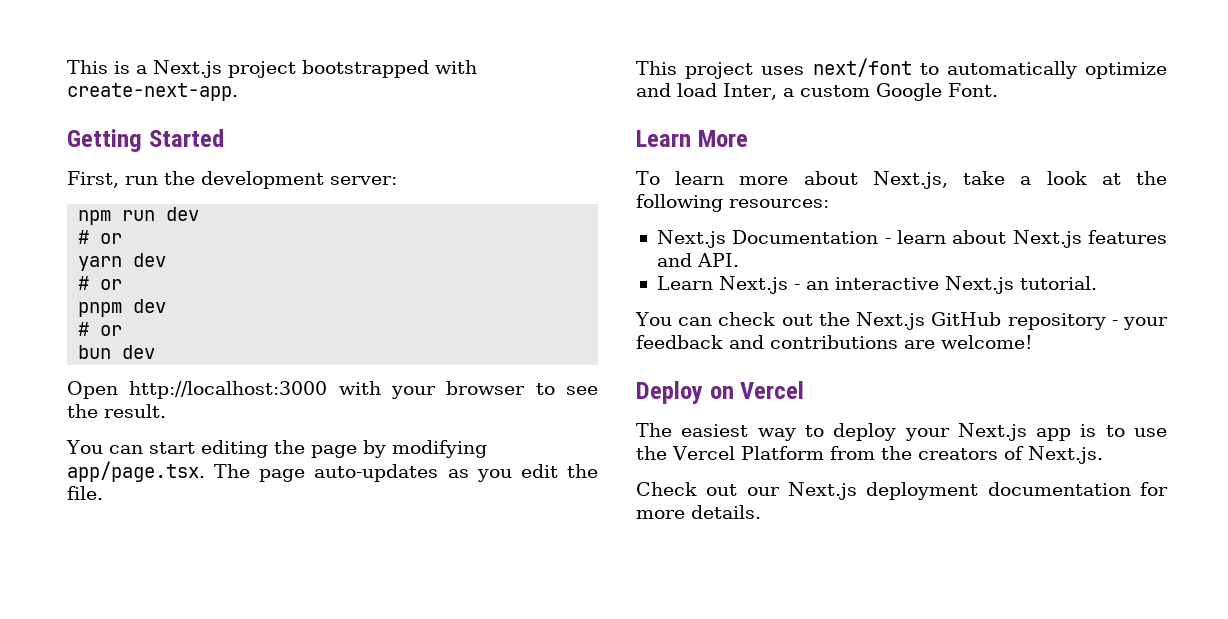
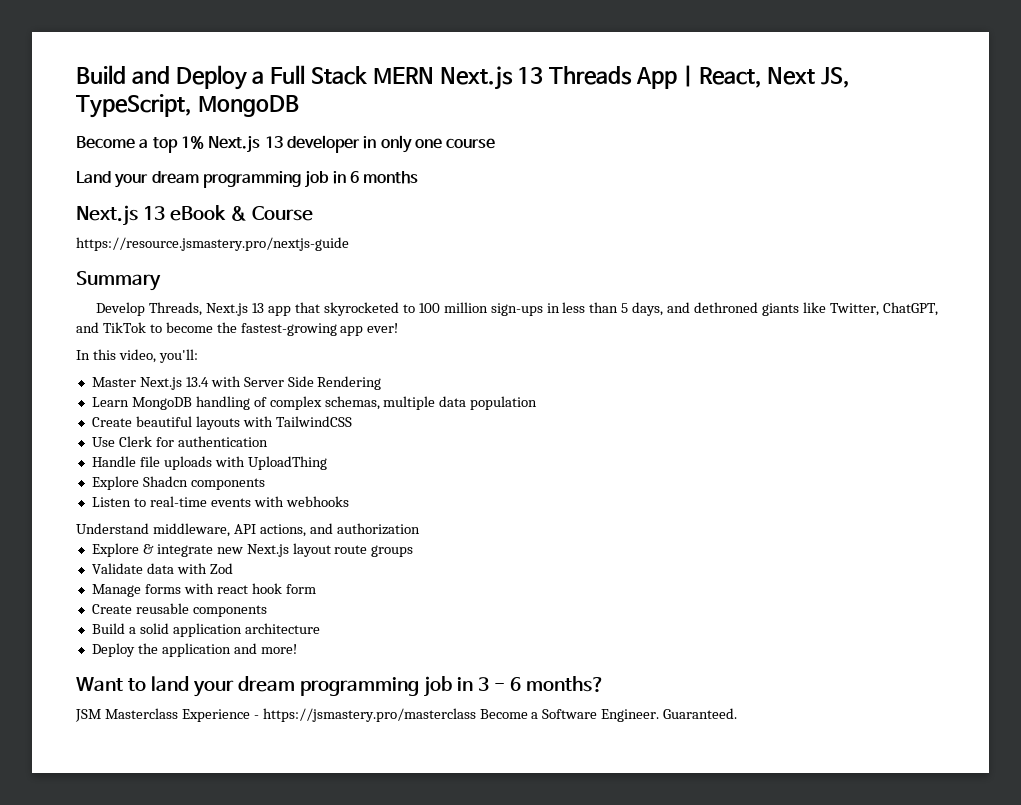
[67,60,477,78] [67,83,238,101] [67,129,224,152] [67,171,397,189] [78,207,200,225] [78,230,123,244] [78,253,167,271] [78,276,123,290] [78,299,167,317] [78,322,123,336] [78,345,156,359] [67,381,598,399] [67,404,166,418] [66,440,487,458] [67,461,599,482] [67,486,103,500] [636,58,1167,79] [636,83,998,101] [636,130,748,147] [636,171,1167,189] [636,194,829,212] [656,230,1167,248] [656,253,739,267] [656,276,1097,294] [635,312,1168,330] [636,335,1033,349] [636,381,805,404] [636,423,1167,441] [636,446,1103,464] [636,482,1168,500] [636,505,761,519] This is a Next.js project bootstrapped with create-next-app. // Getting Started // First, run the development server: // npm run dev // # or // yarn dev // # or // pnpm dev // # or // bun dev // Open http://localhost:3000 with your browser to see the result. // You can start editing the page by modifying app/page.tsx. The page auto-updates as you edit the file. // This project uses next/font to automatically optimize and load Inter, a custom Google Font. // Learn More // To learn more about Next.js, take a look at the following resources: // Next.js Documentation - learn about Next.js features and API. // Learn Next.js - an interactive Next.js tutorial. // You can check out the Next.js GitHub repository - your feedback and contributions are welcome! // Deploy on Vercel // The easiest way to deploy your Next.js app is to use the Vercel Platform from the creators of Next.js. // Check out our Next.js deployment documentation for more details. -> [76,65,851,90] [76,94,299,118] [76,135,496,153] [76,170,419,188] [76,205,313,226] [76,237,349,251] [76,271,161,291] [96,302,938,316] [76,322,399,336] [76,349,198,363] [91,376,382,390] [91,396,538,410] [91,416,352,430] [91,436,268,447] [91,456,327,470] [91,476,265,490] [91,496,349,507] [76,523,420,537] [91,543,414,557] [91,563,233,574] [91,583,316,597] [91,603,267,617] [91,623,320,637] [91,643,297,657] [76,676,605,697] [75,708,738,722] Build and Deploy a Full Stack MERN Next.js 13 Threads App | React, Next JS, TypeScript, MongoDB // Become a top 1% Next.js 13 developer in only one course // Land your dream programming job in 6 months // Next.js 13 eBook & Course // https://resource.jsmastery.pro/nextjs-guide // Summary // Develop Threads, Next.js 13 app that skyrocketed to 100 million sign-ups in less than 5 days, and dethroned giants like Twitter, ChatGPT, and TikTok to become the fastest-growing app ever! // In this video, you'll: // Master Next.js 13.4 with Server Side Rendering // Learn MongoDB handling of complex schemas, multiple data population // Create beautiful layouts with TailwindCSS // Use Clerk for authentication // Handle file uploads with UploadThing // Explore Shadcn components // Listen to real-time events with webhooks // Understand middleware, API actions, and authorization // Explore & integrate new Next.js layout route groups // Validate data with Zod // Manage forms with react hook form // Create reusable components // Build a solid application architecture // Deploy the application and more! // Want to land your dream programming job in 3 - 6 months? // JSM Masterclass Experience - https://jsmastery.pro/masterclass Become a Software Engineer. Guaranteed.

